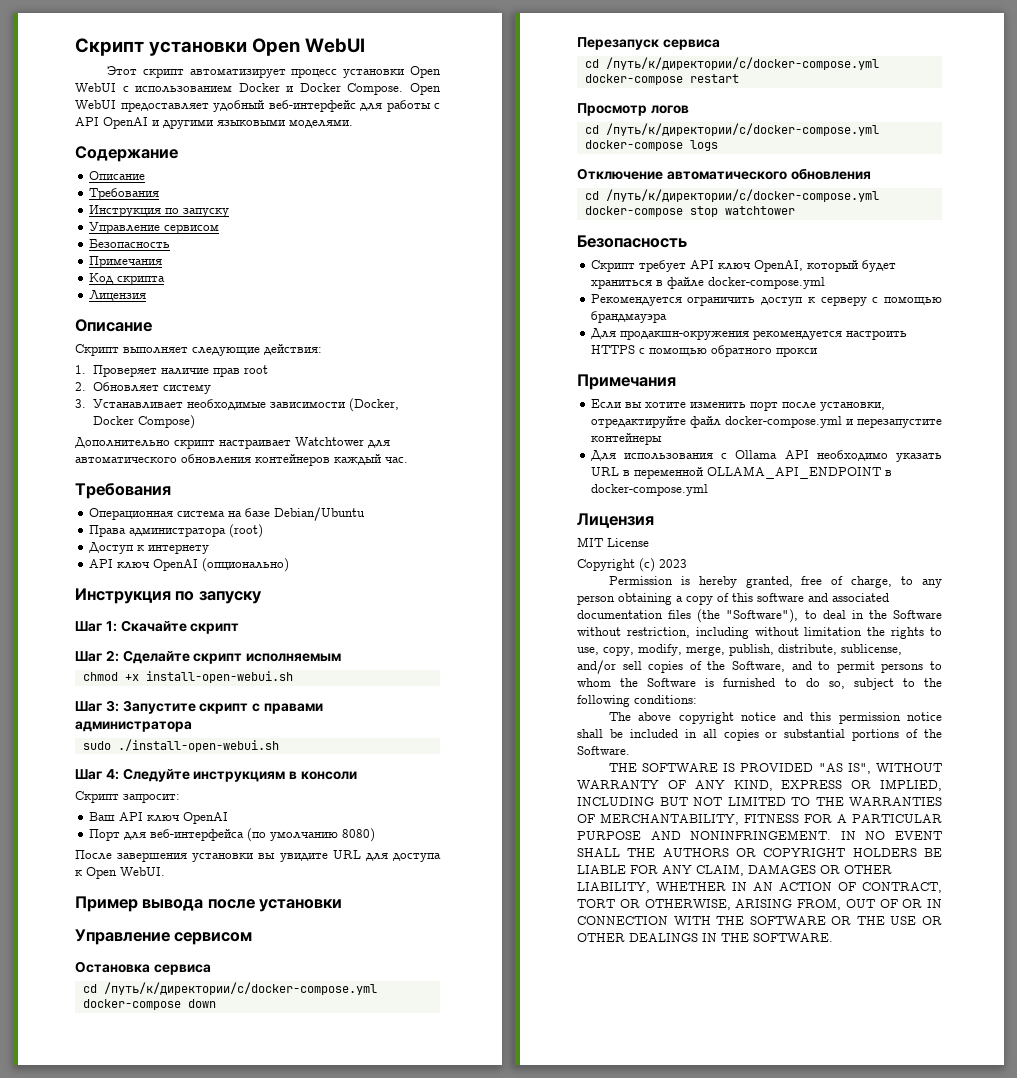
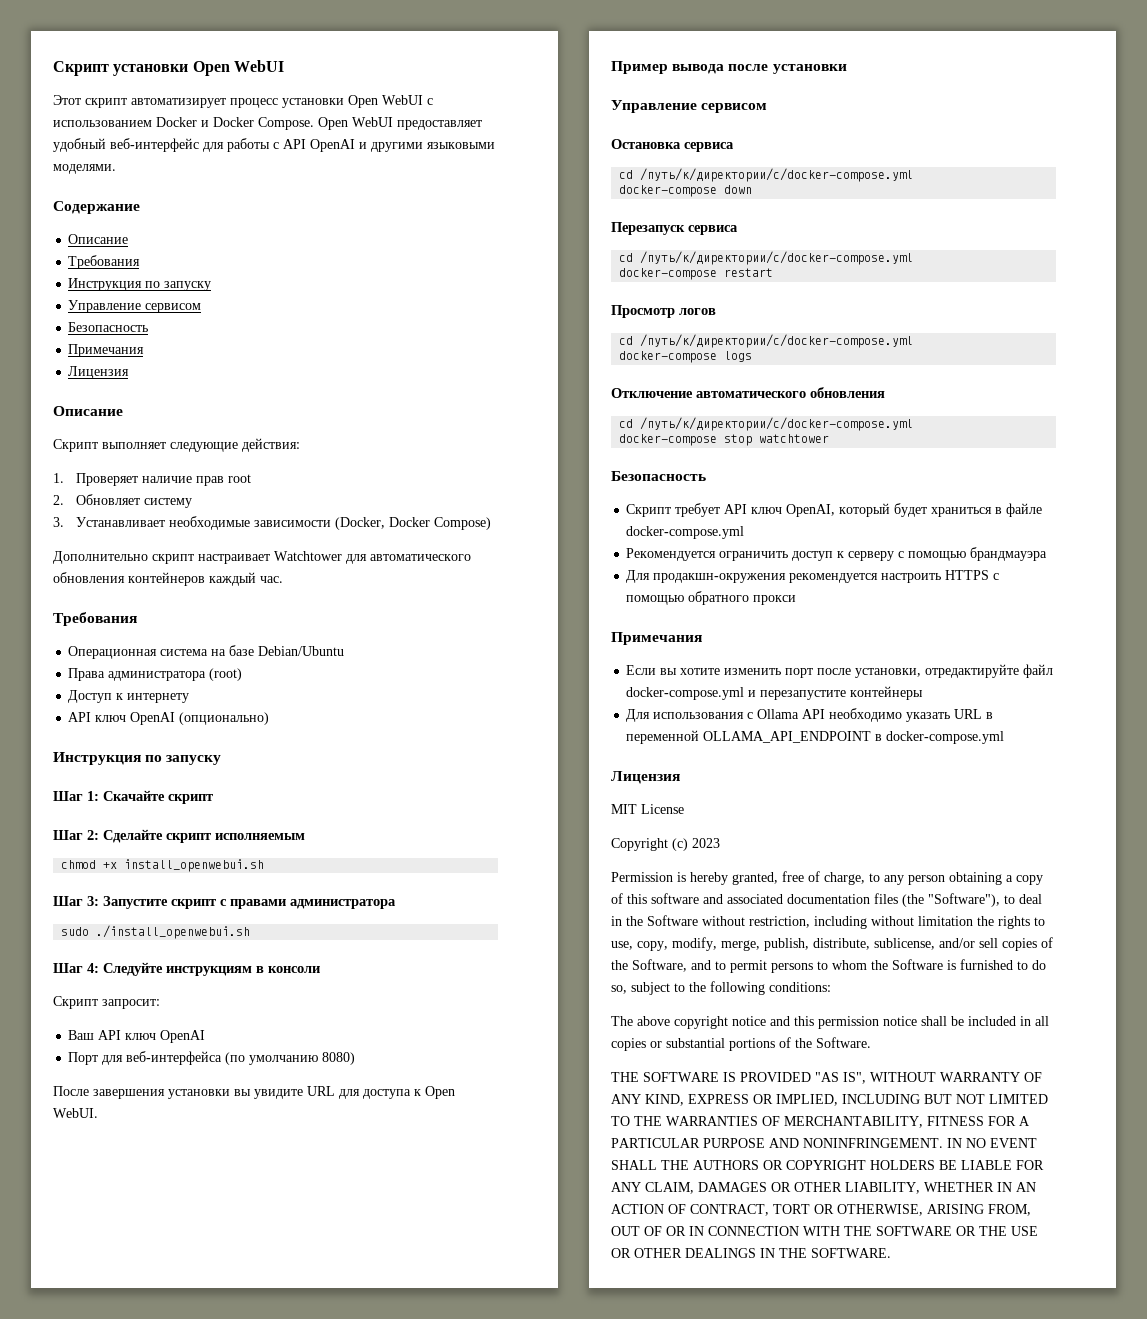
[88,273,165,285] // Код скрипта -> (145, 350) none
[145,671,293,683] install-open-webui.sh -> [124,859,265,872] install_openwebui.sh
[117,739,279,752] ./install-open-webui.sh -> [96,925,251,939] ./install_openwebui.sh

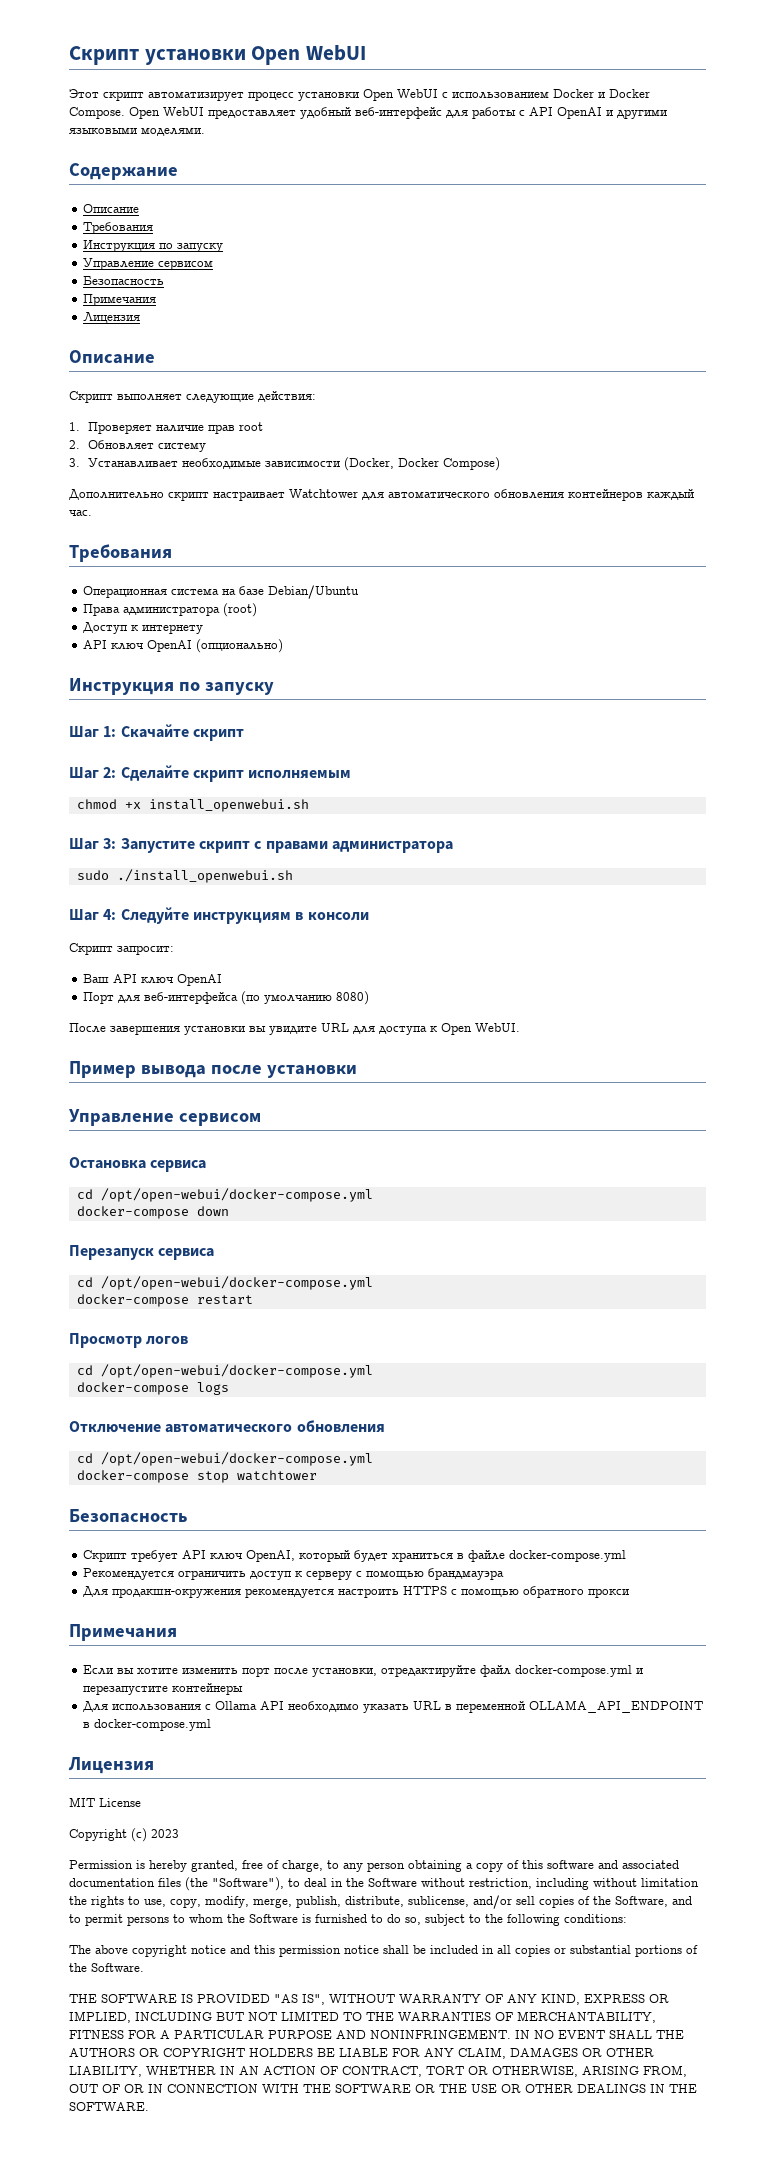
[640,168,914,182] /путь/к/директории/с/docker-compose.yml -> [100,1188,373,1202] /opt/open-webui/docker-compose.yml
[640,251,914,265] /путь/к/директории/с/docker-compose.yml -> [100,1276,373,1290] /opt/open-webui/docker-compose.yml
[640,334,914,348] /путь/к/директории/с/docker-compose.yml -> [100,1364,373,1378] /opt/open-webui/docker-compose.yml
[640,417,914,431] /путь/к/директории/с/docker-compose.yml -> [100,1452,373,1466] /opt/open-webui/docker-compose.yml

